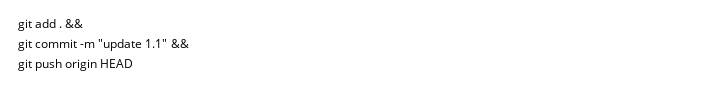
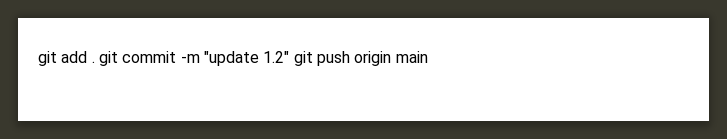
[65,19,84,28] && // -> (95, 62) none
[145,39,189,48] 1.1" && // -> [263,51,290,63] 1.2"
[100,59,134,68] HEAD -> [395,51,428,63] main

